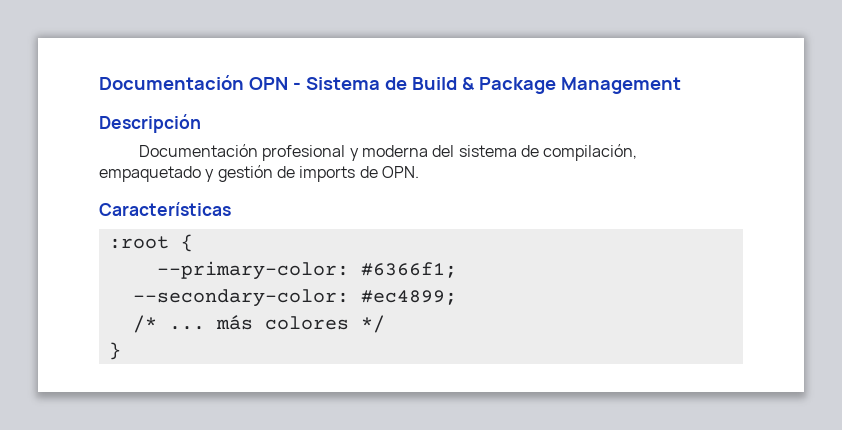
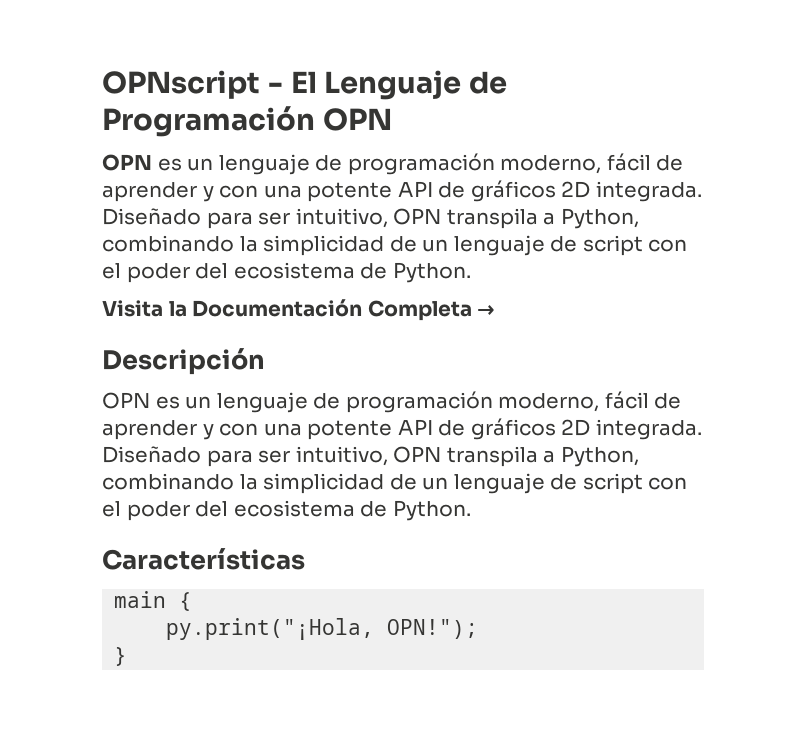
[99,75,681,94] [99,114,201,133] [139,144,638,161] [99,165,419,182] Documentación OPN - Sistema de Build & Package Management // Descripción // Documentación profesional y moderna del sistema de compilación, empaquetado y gestión de imports de OPN. -> [102,70,508,100] [102,106,392,137] [102,153,684,175] [102,180,702,202] [102,208,639,229] [102,235,688,256] [102,262,471,283] [102,299,496,321] [102,348,265,375] [102,391,682,413] [102,418,702,440] [102,446,639,467] [102,473,688,494] [102,500,471,521] OPNscript - El Lenguaje de Programación OPN // OPN es un lenguaje de programación moderno, fácil de aprender y con una potente API de gráficos 2D integrada. Diseñado para ser intuitivo, OPN transpila a Python, combinando la simplicidad de un lenguaje de script con el poder del ecosistema de Python. // Visita la Documentación Completa → // Descripción // OPN es un lenguaje de programación moderno, fácil de aprender y con una potente API de gráficos 2D integrada. Diseñado para ser intuitivo, OPN transpila a Python, combinando la simplicidad de un lenguaje de script con el poder del ecosistema de Python.
[108,236,169,249] :root -> [114,591,167,608] main
[156,261,457,280] [132,289,457,307] [132,315,385,333] --primary-color: #6366f1; // --secondary-color: #ec4899; // /* ... más colores */ -> [166,618,479,640] py.print("¡Hola, OPN!");

